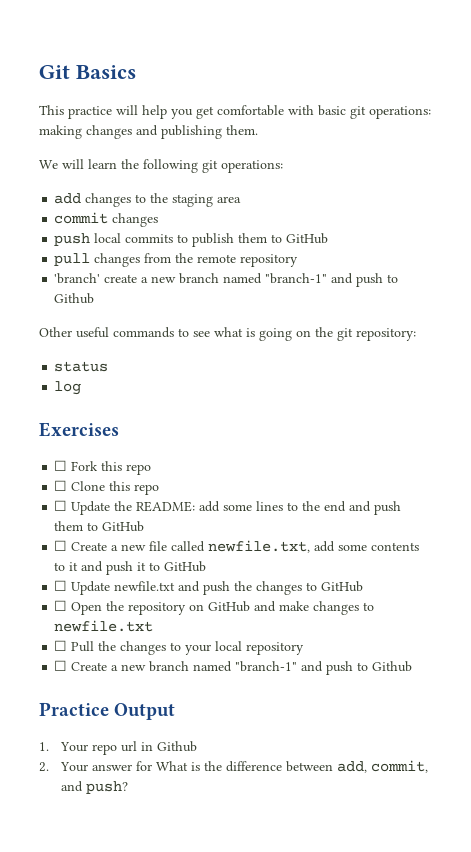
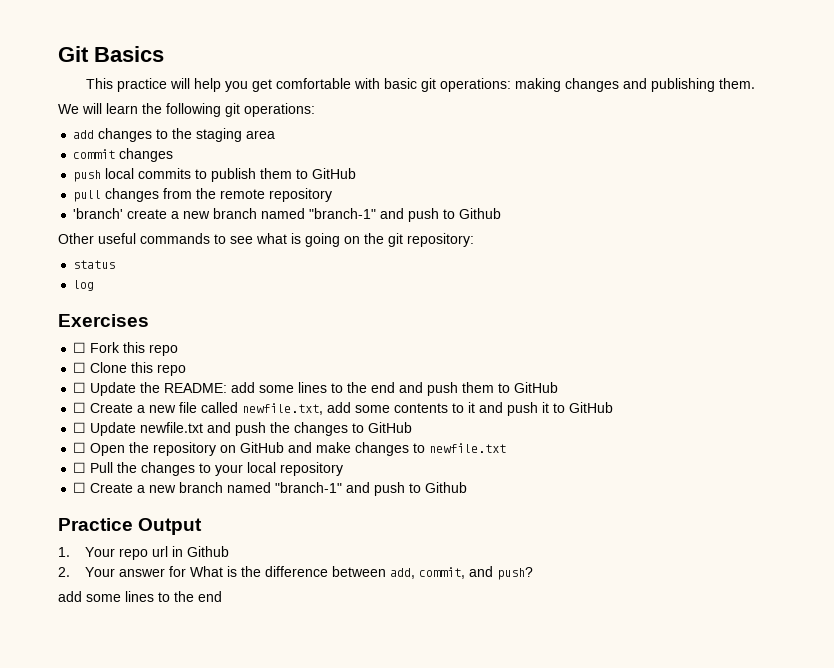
(128, 787) none -> [58,591,222,602] // add some lines to the end

